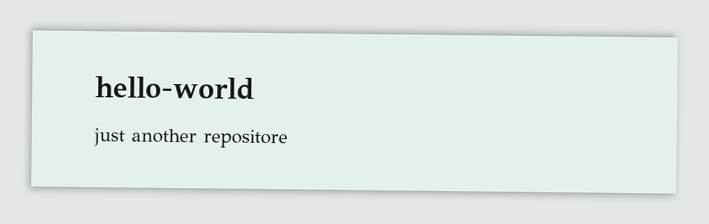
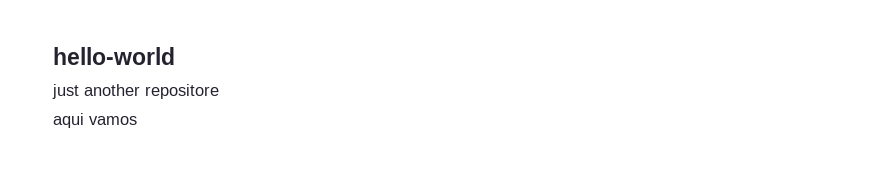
(288, 139) none -> [53,113,137,128] // aqui vamos

